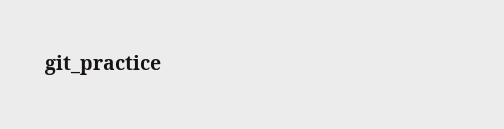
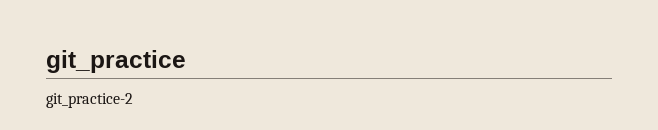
(161, 65) none -> [46,93,133,108] // git_practice-2

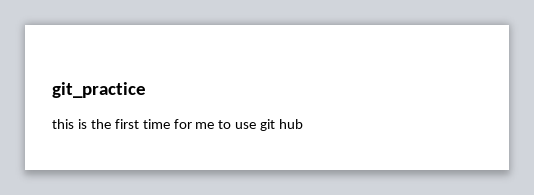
[46,93,133,108] git_practice-2 -> [52,119,304,131] this is the first time for me to use git hub

